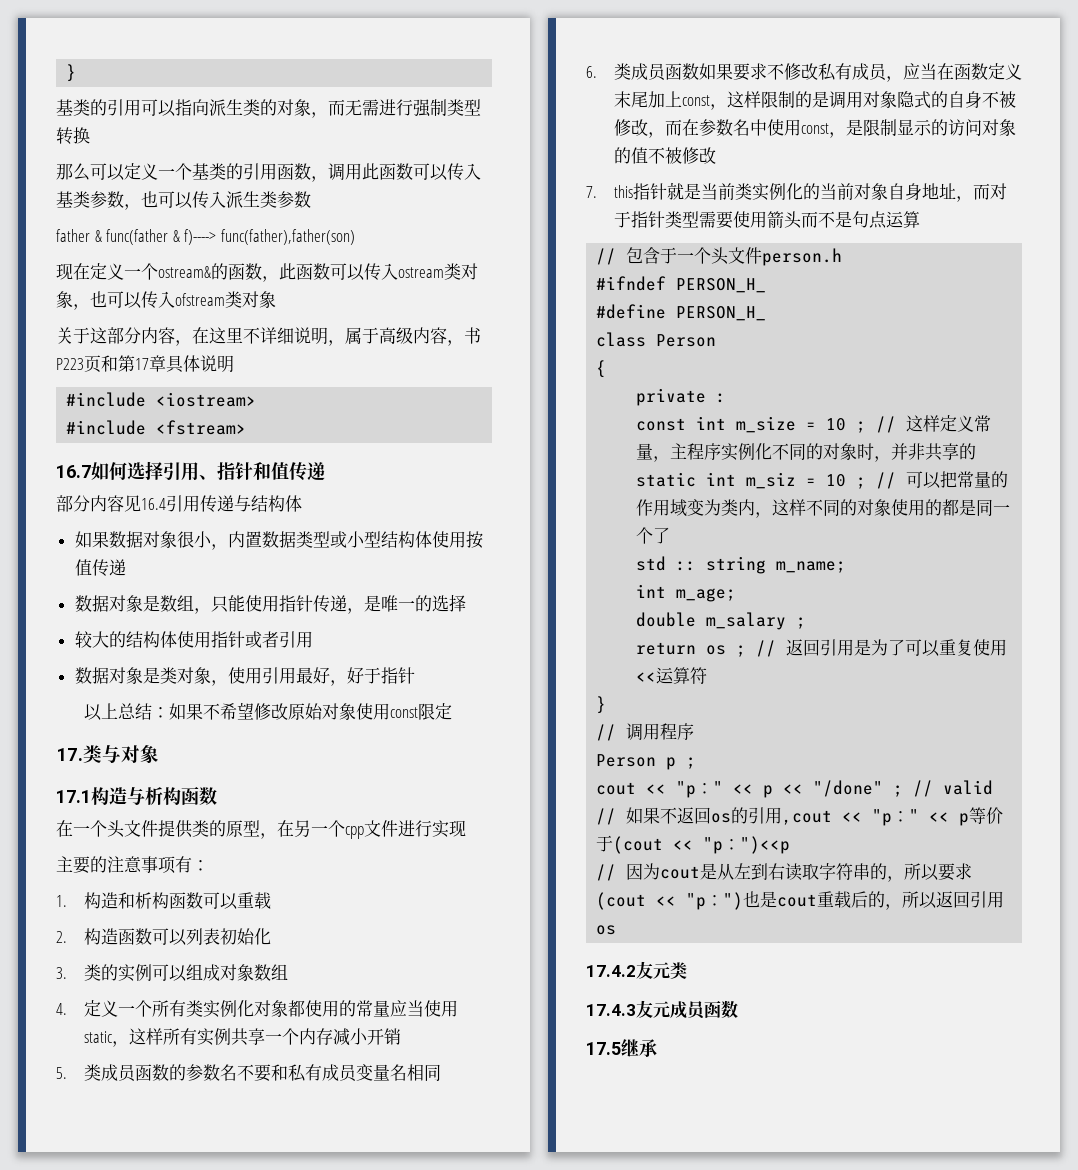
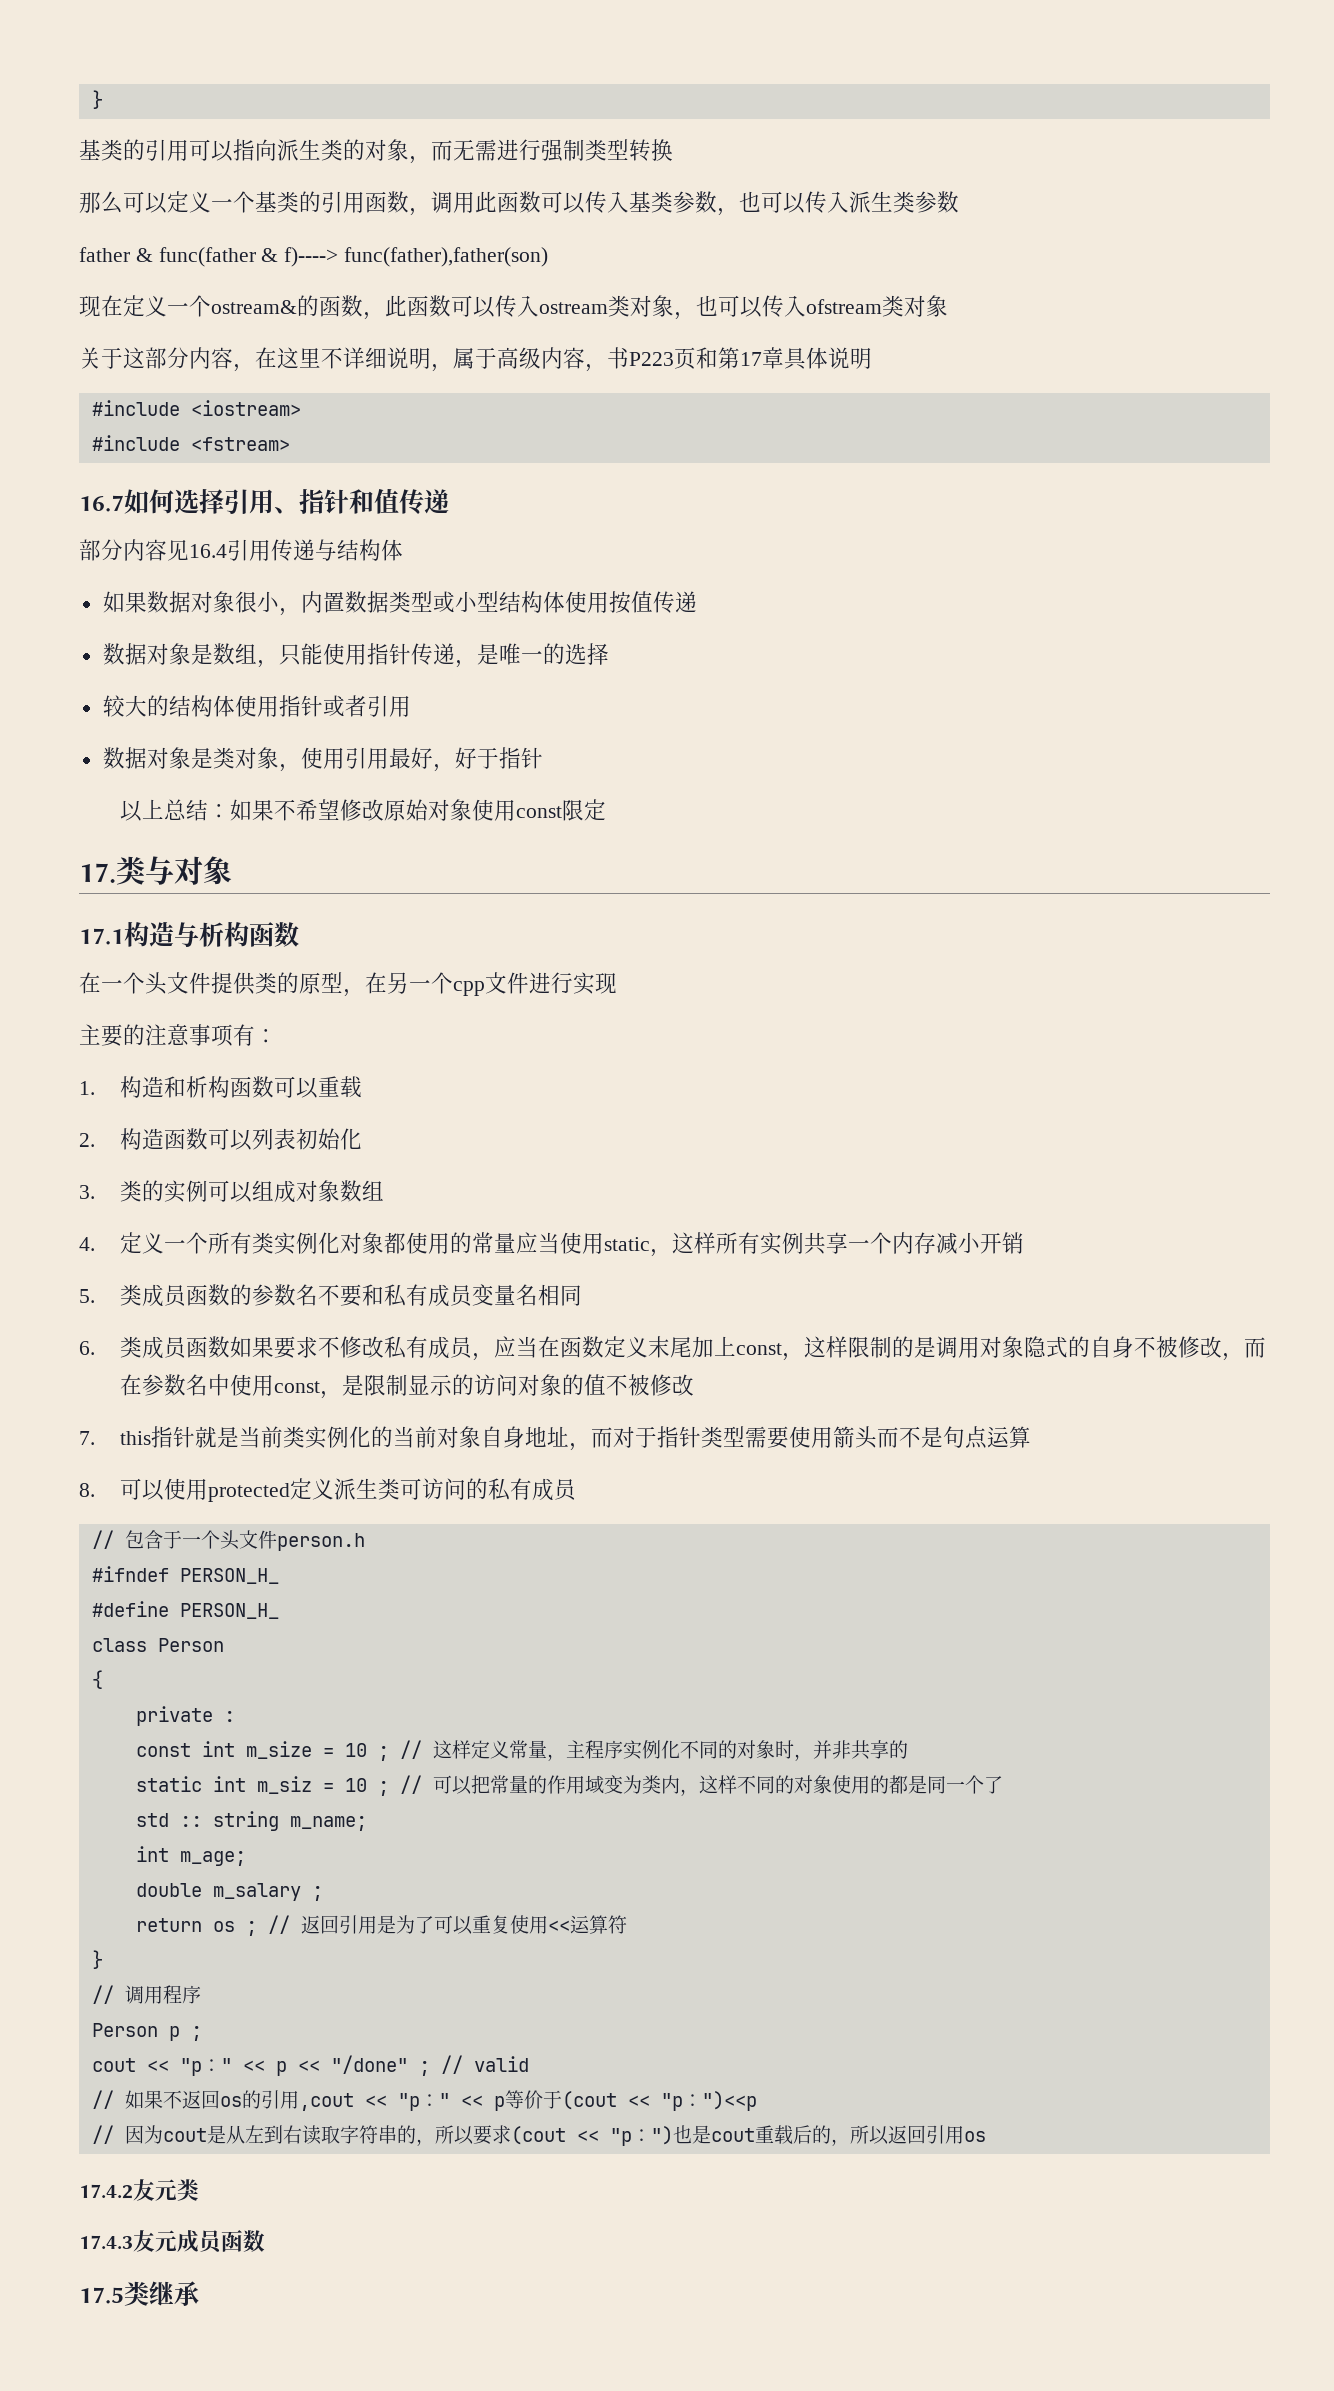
(920, 219) none -> [79,1478,578,1502] // 8.可以使用protected定义派生类可访问的私有成员
(621, 1048) none -> [124,2281,149,2306] 类

